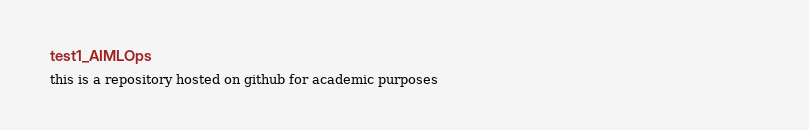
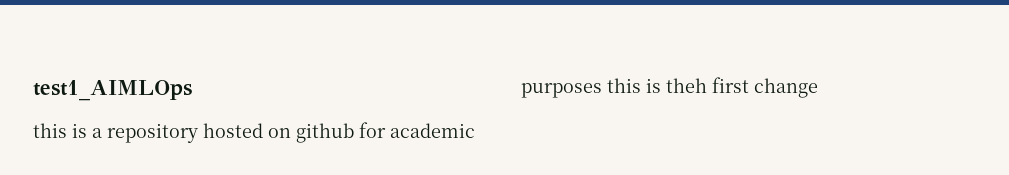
(438, 82) none -> [607,77,818,98] this is theh first change

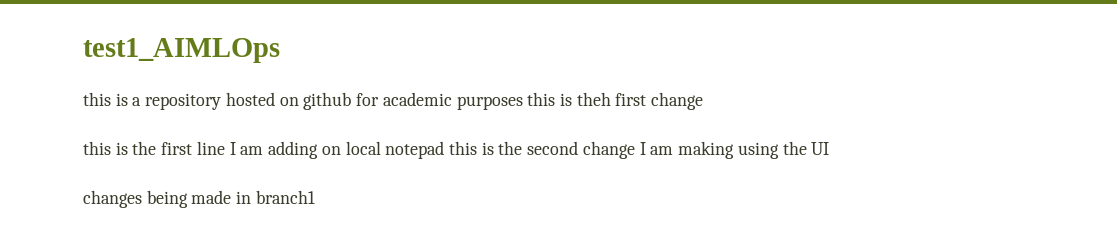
(818, 88) none -> [83,141,830,159] [83,190,315,208] // this is the first line I am adding on local notepad this is the second change I am making using the UI // changes being made in branch1

